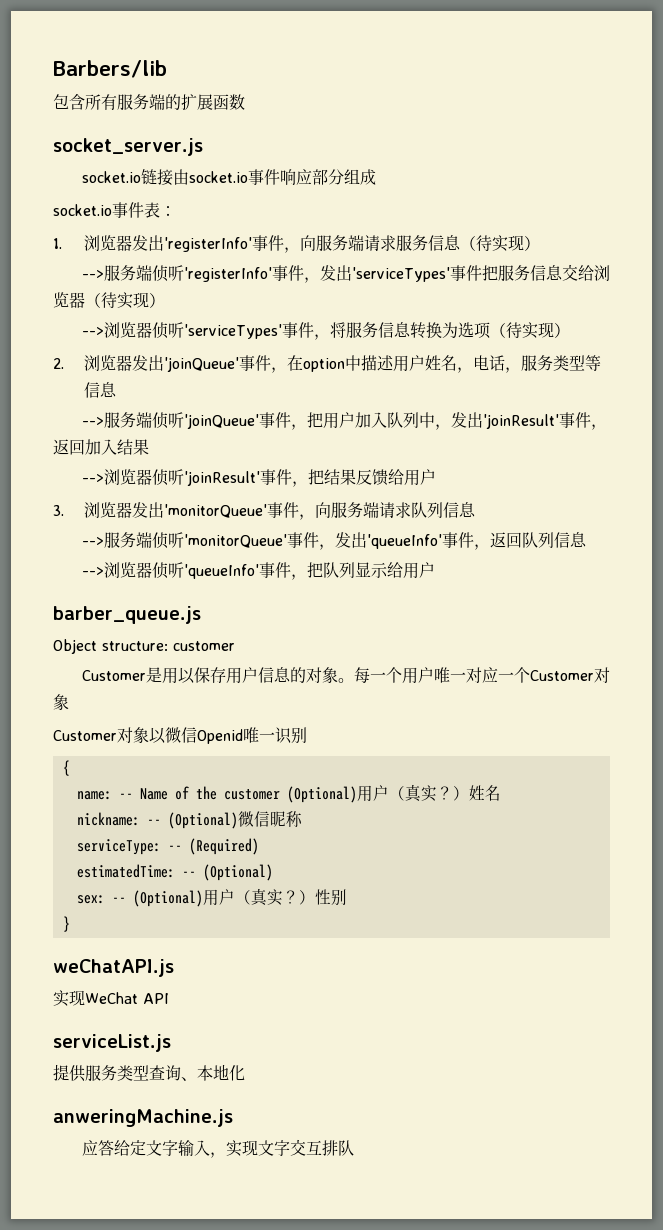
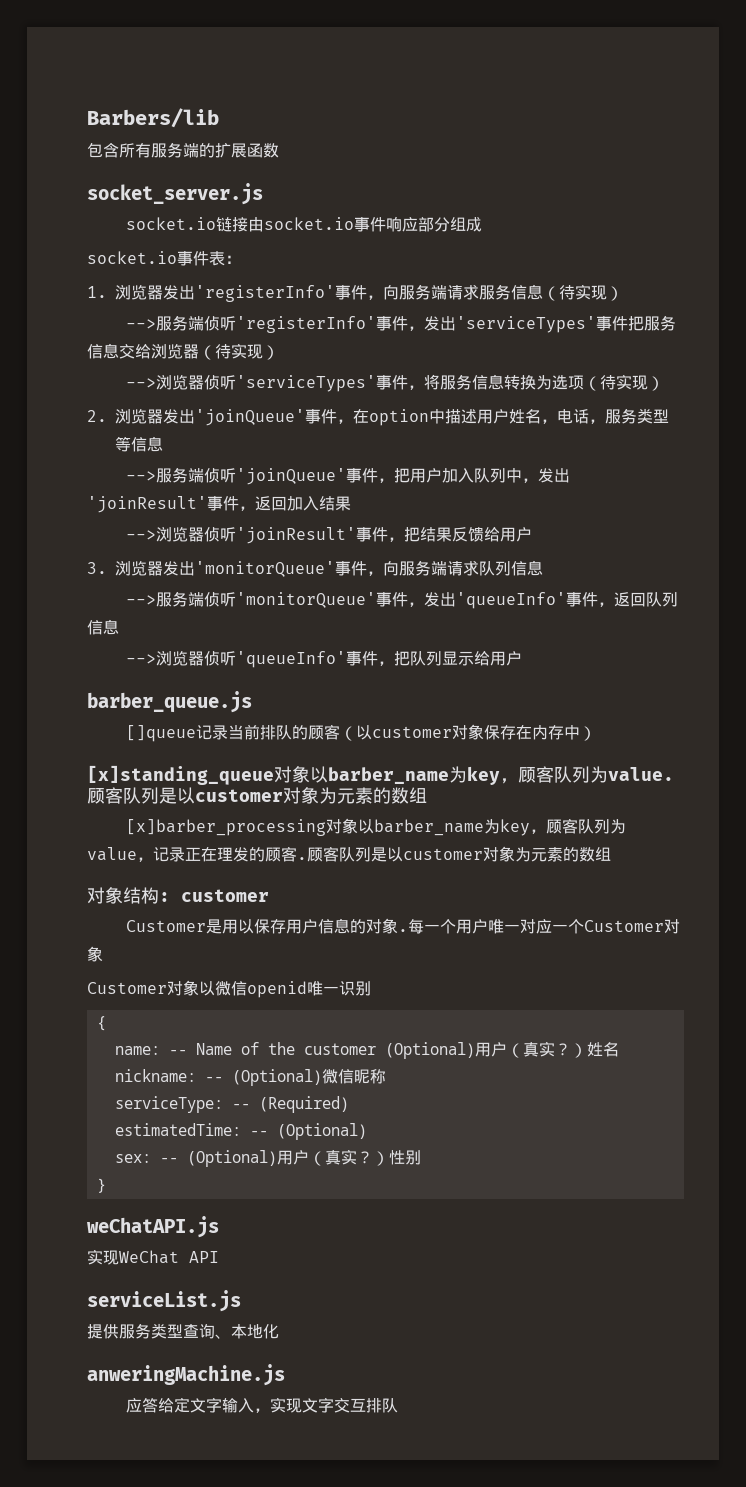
[53,639,168,654] Object structure: -> [125,724,596,742] [87,765,674,785] [87,787,427,804] [125,818,626,836] [87,846,611,862] [87,887,170,904] []queue记录当前排队的顾客（以customer对象保存在内存中） // [x]standing_queue对象以barber_name为key，顾客队列为value.顾客队列是以customer对象为元素的数组 // [x]barber_processing对象以barber_name为key，顾客队列为value，记录正在理发的顾客.顾客队列是以customer对象为元素的数组 // 对象结构:
[337,678,354,683] 。 -> [397,929,408,932] .
[197,729,243,744] Openid -> [247,981,307,998] openid

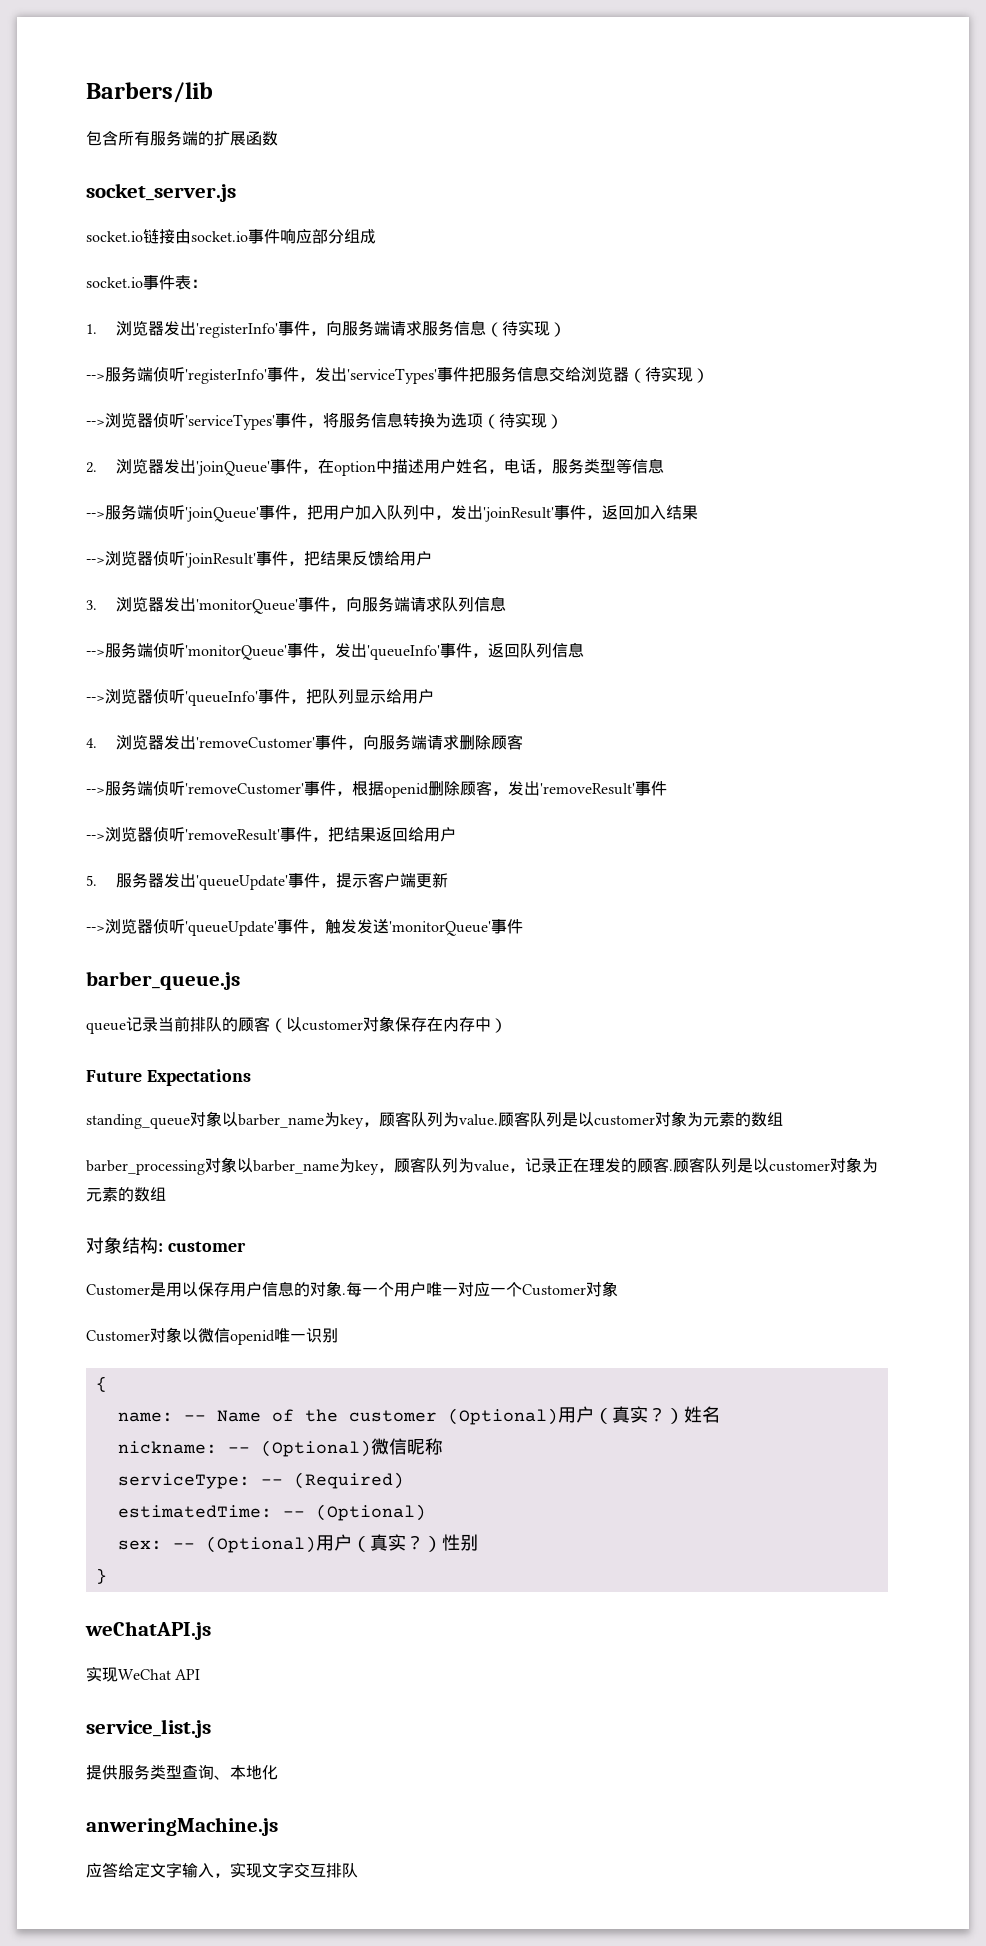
(522, 658) none -> [86,734,523,750] [86,780,667,798] [86,826,456,842] [86,872,448,890] [86,918,523,936] // 4.浏览器发出'removeCustomer'事件，向服务端请求删除顾客 // -->服务端侦听'removeCustomer'事件，根据openid删除顾客，发出'removeResult'事件 // -->浏览器侦听'removeResult'事件，把结果返回给用户 // 5.服务器发出'queueUpdate'事件，提示客户端更新 // -->浏览器侦听'queueUpdate'事件，触发发送'monitorQueue'事件
[125,725,196,742] []queue -> [86,1022,126,1034] queue
[87,765,274,785] [x]standing_queue -> [86,1069,251,1086] [86,1114,190,1129] Future Expectations // standing_queue
[125,819,326,836] [x]barber_processing -> [86,1160,205,1175] barber_processing
[87,1290,241,1312] serviceList.js -> [86,1719,211,1738] service_list.js

